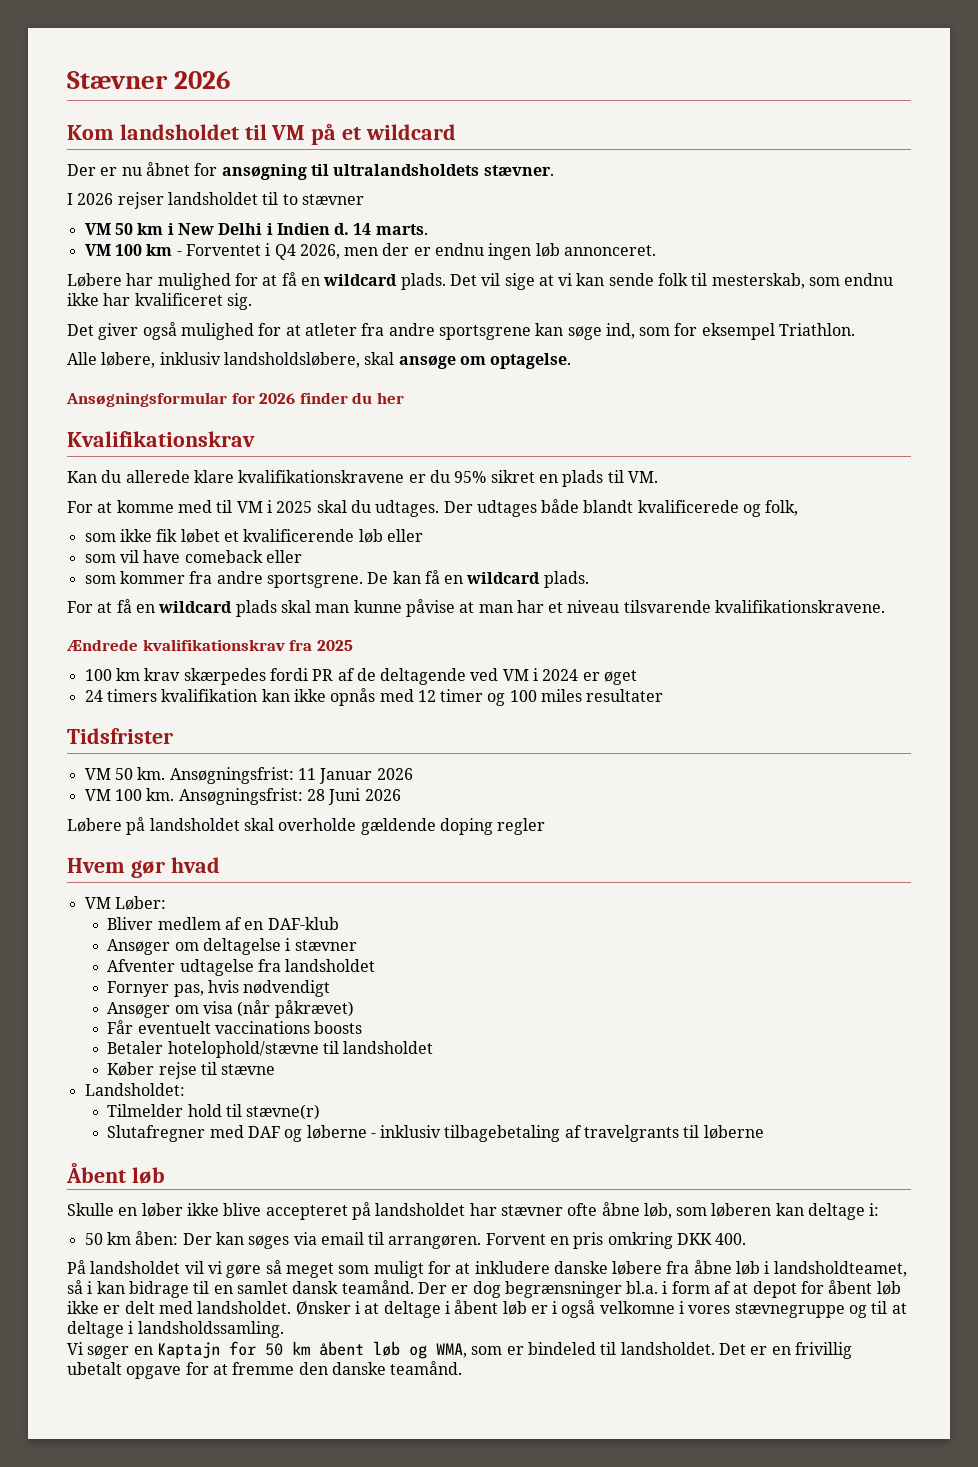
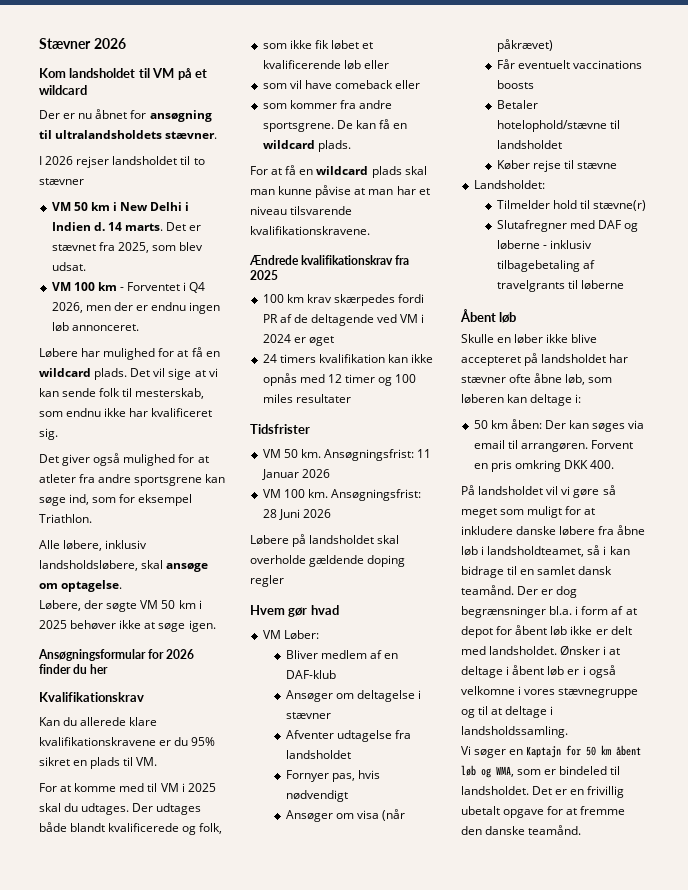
(428, 229) none -> [166,222,202,231] [51,242,204,253] [51,262,86,271] Det er stævnet fra 2025, som blev udsat.
(572, 361) none -> [39,600,202,612] [39,620,216,632] // Løbere, der søgte VM 50 km i 2025 behøver ikke at søge igen.

